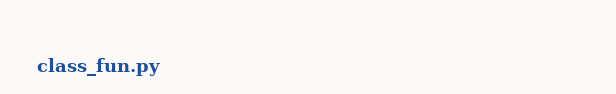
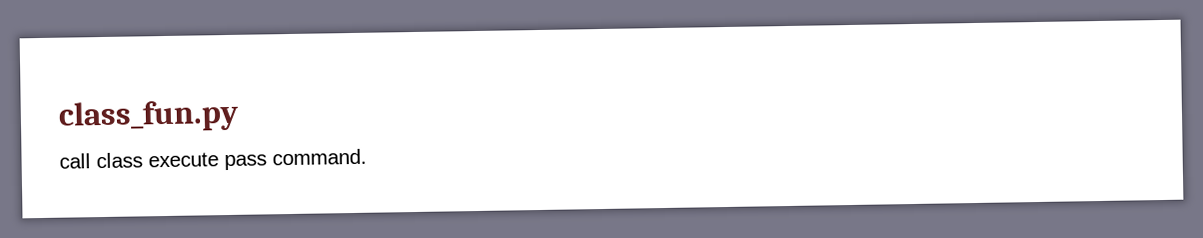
(160, 67) none -> [59,148,367,171] // call class execute pass command.

